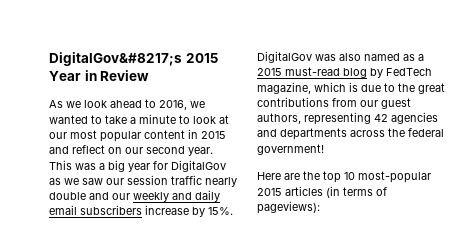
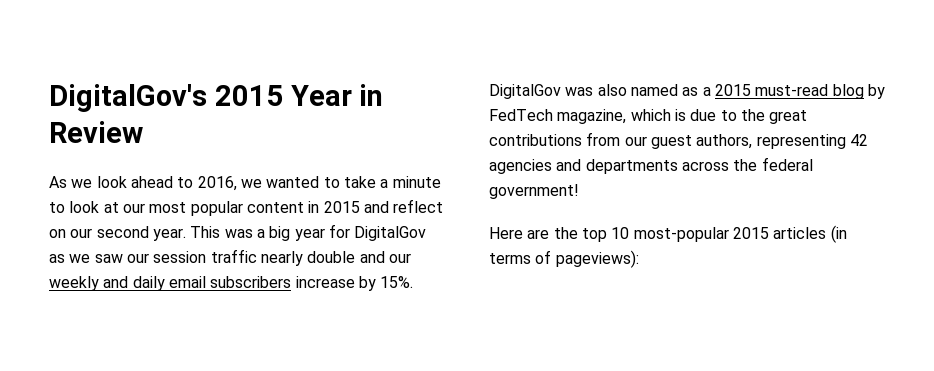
[49,52,182,66] DigitalGov&#8217;s -> [49,84,207,112] DigitalGov's

